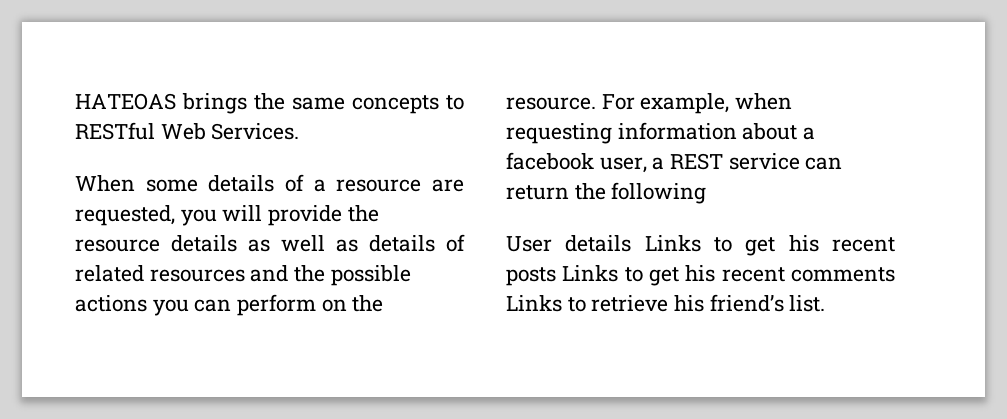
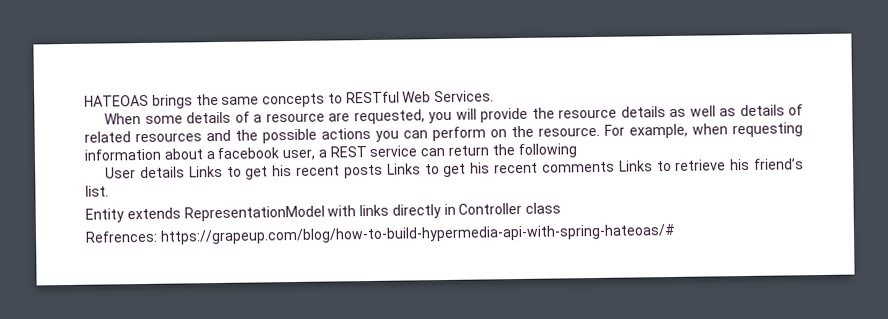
(826, 303) none -> [85,202,562,223] [85,223,676,245] // Entity extends RepresentationModel with links directly in Controller class // Refrences: https://grapeup.com/blog/how-to-build-hypermedia-api-with-spring-hateoas/#

